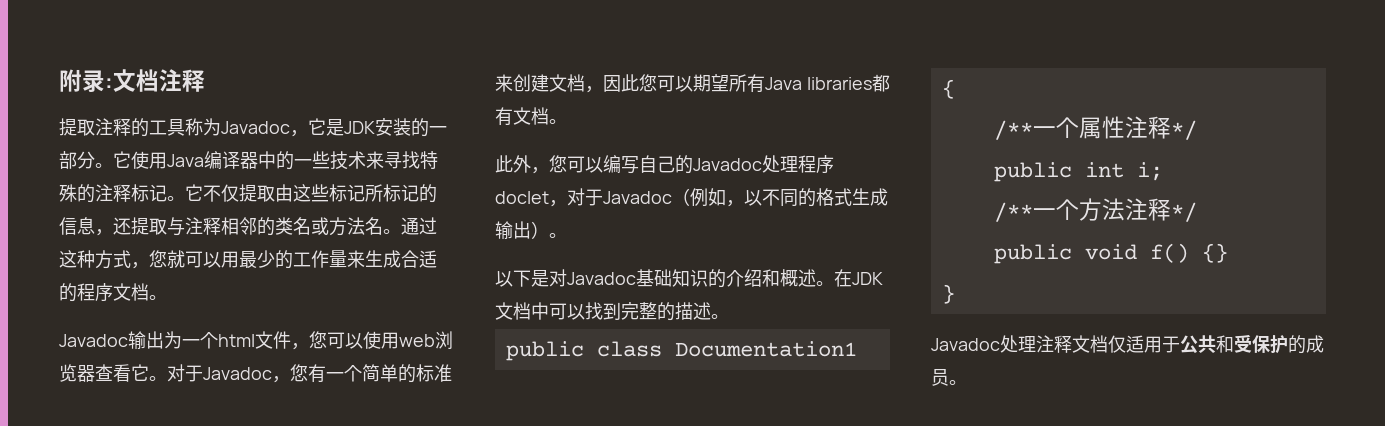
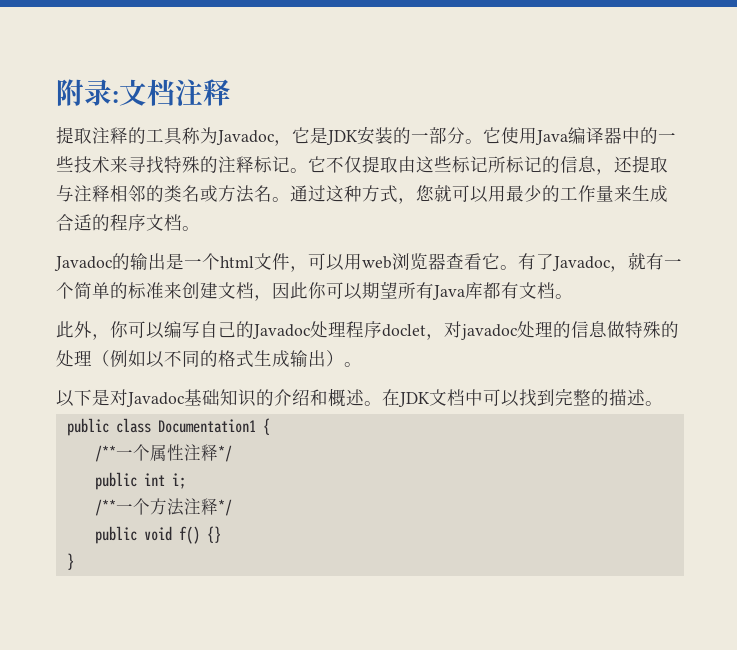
[128,331,182,350] 输出为 -> [112,253,184,270] 的输出是
[309,331,381,349] 您可以使 -> [308,253,344,271] 可以
[167,364,308,383] 对于Javadoc，您 -> [518,252,646,272] 有了Javadoc，就
[639,74,657,92] 您 -> [308,282,326,299] 你
[806,77,872,90] libraries -> [465,282,483,299] 库
[549,155,567,173] 您 -> [110,321,128,338] 你
[585,188,744,207] 于Javadoc（例如， -> [461,321,679,340] [56,350,146,367] javadoc处理的信息做特殊的处理（例如
[931,334,1324,354] [931,369,967,386] // Javadoc处理注释文档仅适用于公共和受保护的成员。 -> (74, 561) none

